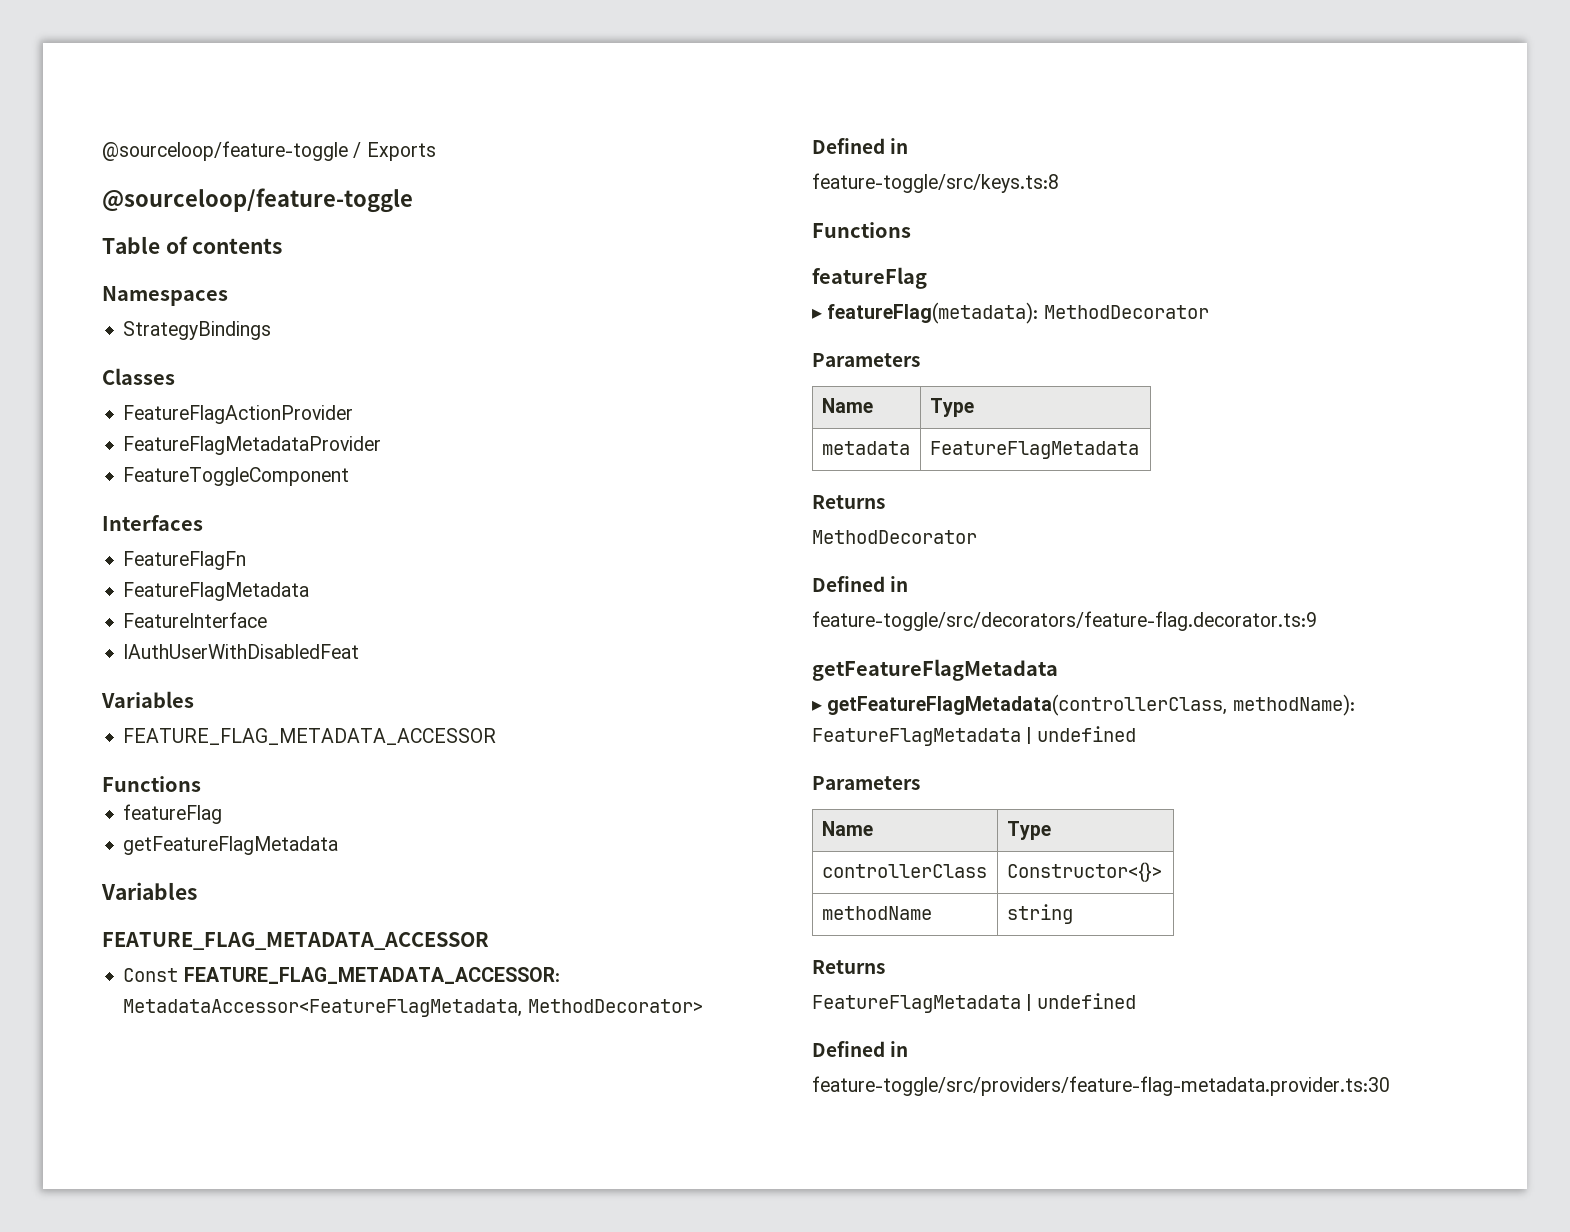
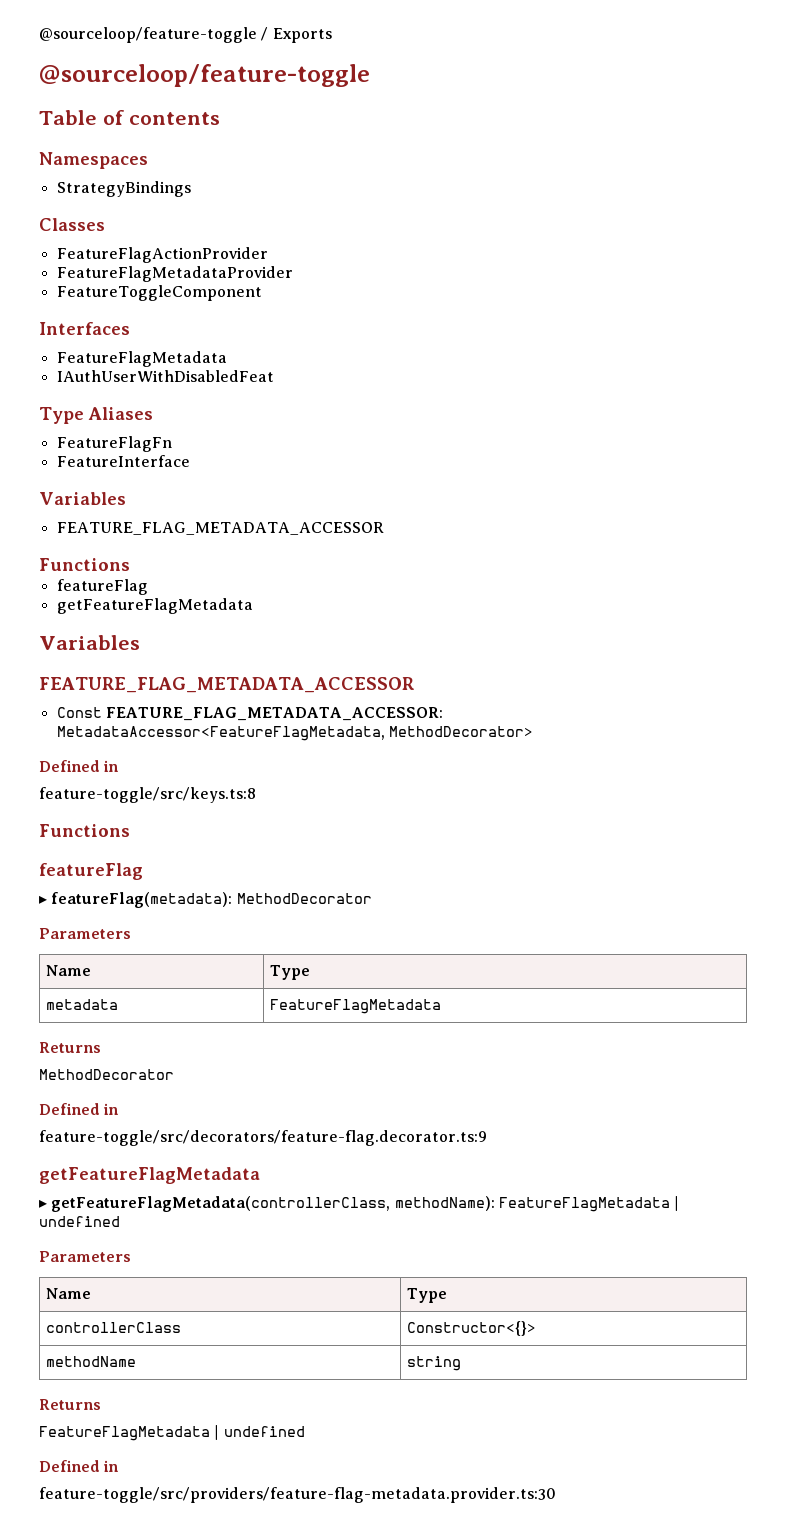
(203, 523) none -> [56,351,227,367] [56,370,274,382] [39,407,153,424] // FeatureFlagMetadata // IAuthUserWithDisabledFeat // Type Aliases
[123,582,310,601] // FeatureFlagMetadata -> (172, 444) none
[123,644,360,659] // IAuthUserWithDisabledFeat -> (190, 461) none

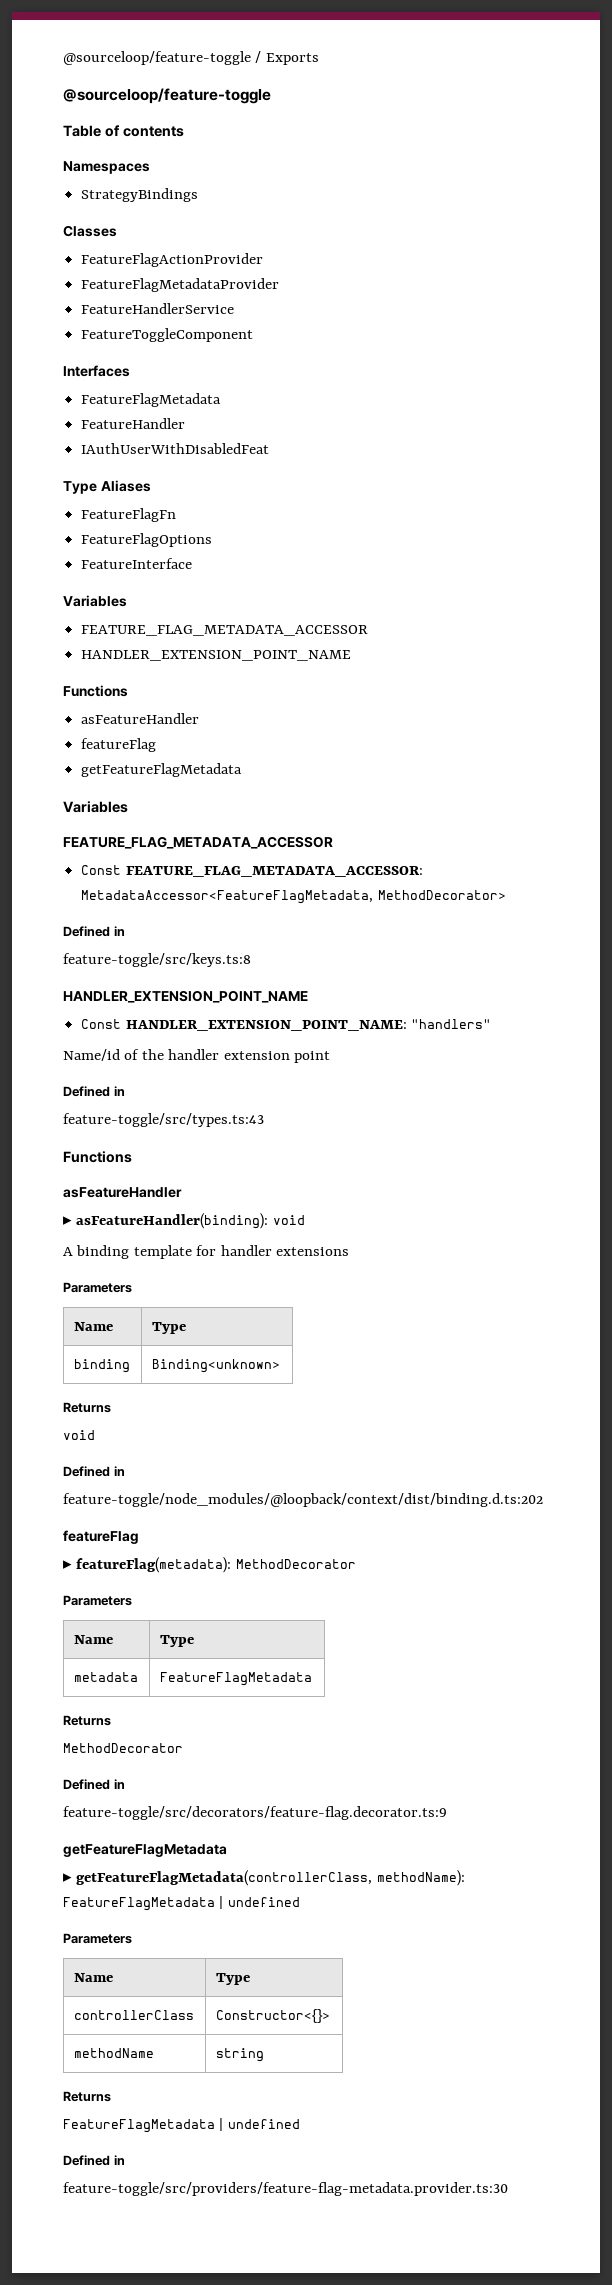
(293, 274) none -> [81,303,235,314] // FeatureHandlerService
(227, 359) none -> [81,418,186,429] // FeatureHandler
(172, 444) none -> [81,533,213,547] // FeatureFlagOptions
[39,558,130,571] // Functions -> [81,650,352,661] [63,685,128,697] [81,713,200,724] // HANDLER_EXTENSION_POINT_NAME // Functions // asFeatureHandler
[39,824,130,837] Functions -> [63,990,308,1003] [81,1019,492,1031] [63,1049,331,1063] [63,1086,125,1097] [63,1113,264,1127] [63,1151,132,1163] [63,1187,182,1198] [63,1213,305,1229] [63,1245,350,1259] [63,1282,132,1293] [73,1322,113,1331] [151,1322,186,1334] [73,1359,130,1373] [151,1359,280,1373] [63,1402,111,1413] [63,1430,95,1440] [63,1466,125,1477] [63,1493,543,1507] HANDLER_EXTENSION_POINT_NAME // Const HANDLER_EXTENSION_POINT_NAME: "handlers" // Name/id of the handler extension point // Defined in // feature-toggle/src/types.ts:43 // Functions // asFeatureHandler // ▸ asFeatureHandler(binding): void // A binding template for handler extensions // Parameters // Name | Type // binding | Binding<unknown> // Returns // void // Defined in // feature-toggle/node_modules/@loopback/context/dist/binding.d.ts:202

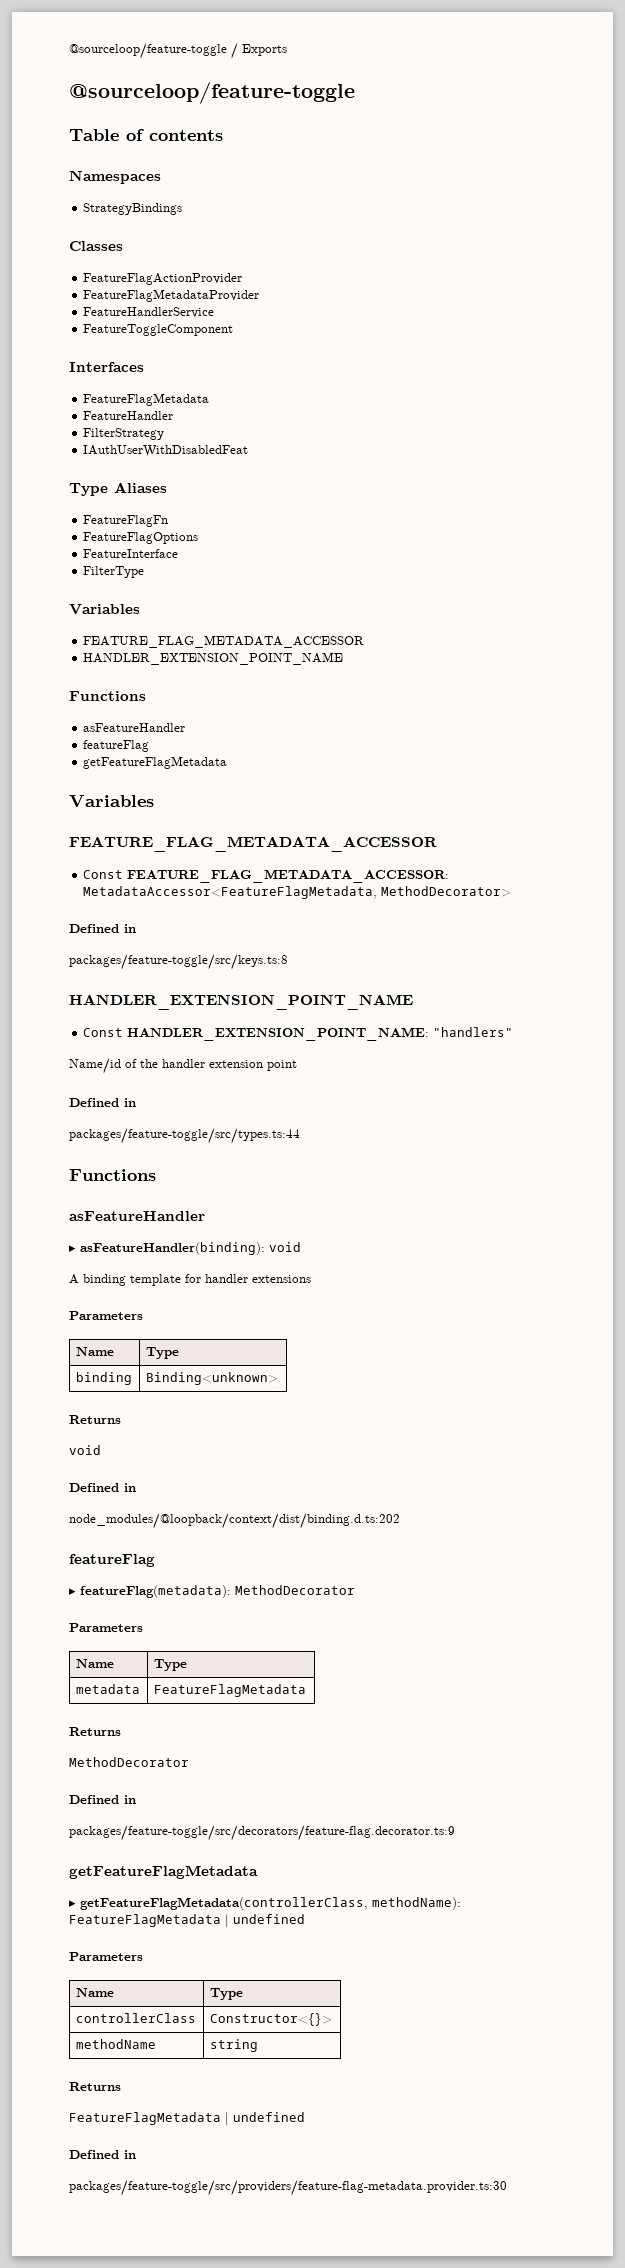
(186, 423) none -> [83,428,165,440] // FilterStrategy
(193, 563) none -> [83,566,145,578] // FilterType
[63,953,251,967] feature-toggle/src/keys.ts:8 -> [69,954,288,970] packages/feature-toggle/src/keys.ts:8
[63,1113,264,1127] feature-toggle/src/types.ts:43 -> [69,1128,300,1144] packages/feature-toggle/src/types.ts:44
[63,1493,543,1507] feature-toggle/node_modules/@loopback/context/dist/binding.d.ts:202 -> [69,1513,400,1529] node_modules/@loopback/context/dist/binding.d.ts:202
[63,1806,447,1820] feature-toggle/src/decorators/feature-flag.decorator.ts:9 -> [69,1825,455,1841] packages/feature-toggle/src/decorators/feature-flag.decorator.ts:9
[63,2182,508,2196] feature-toggle/src/providers/feature-flag-metadata.provider.ts:30 -> [69,2180,507,2196] packages/feature-toggle/src/providers/feature-flag-metadata.provider.ts:30

